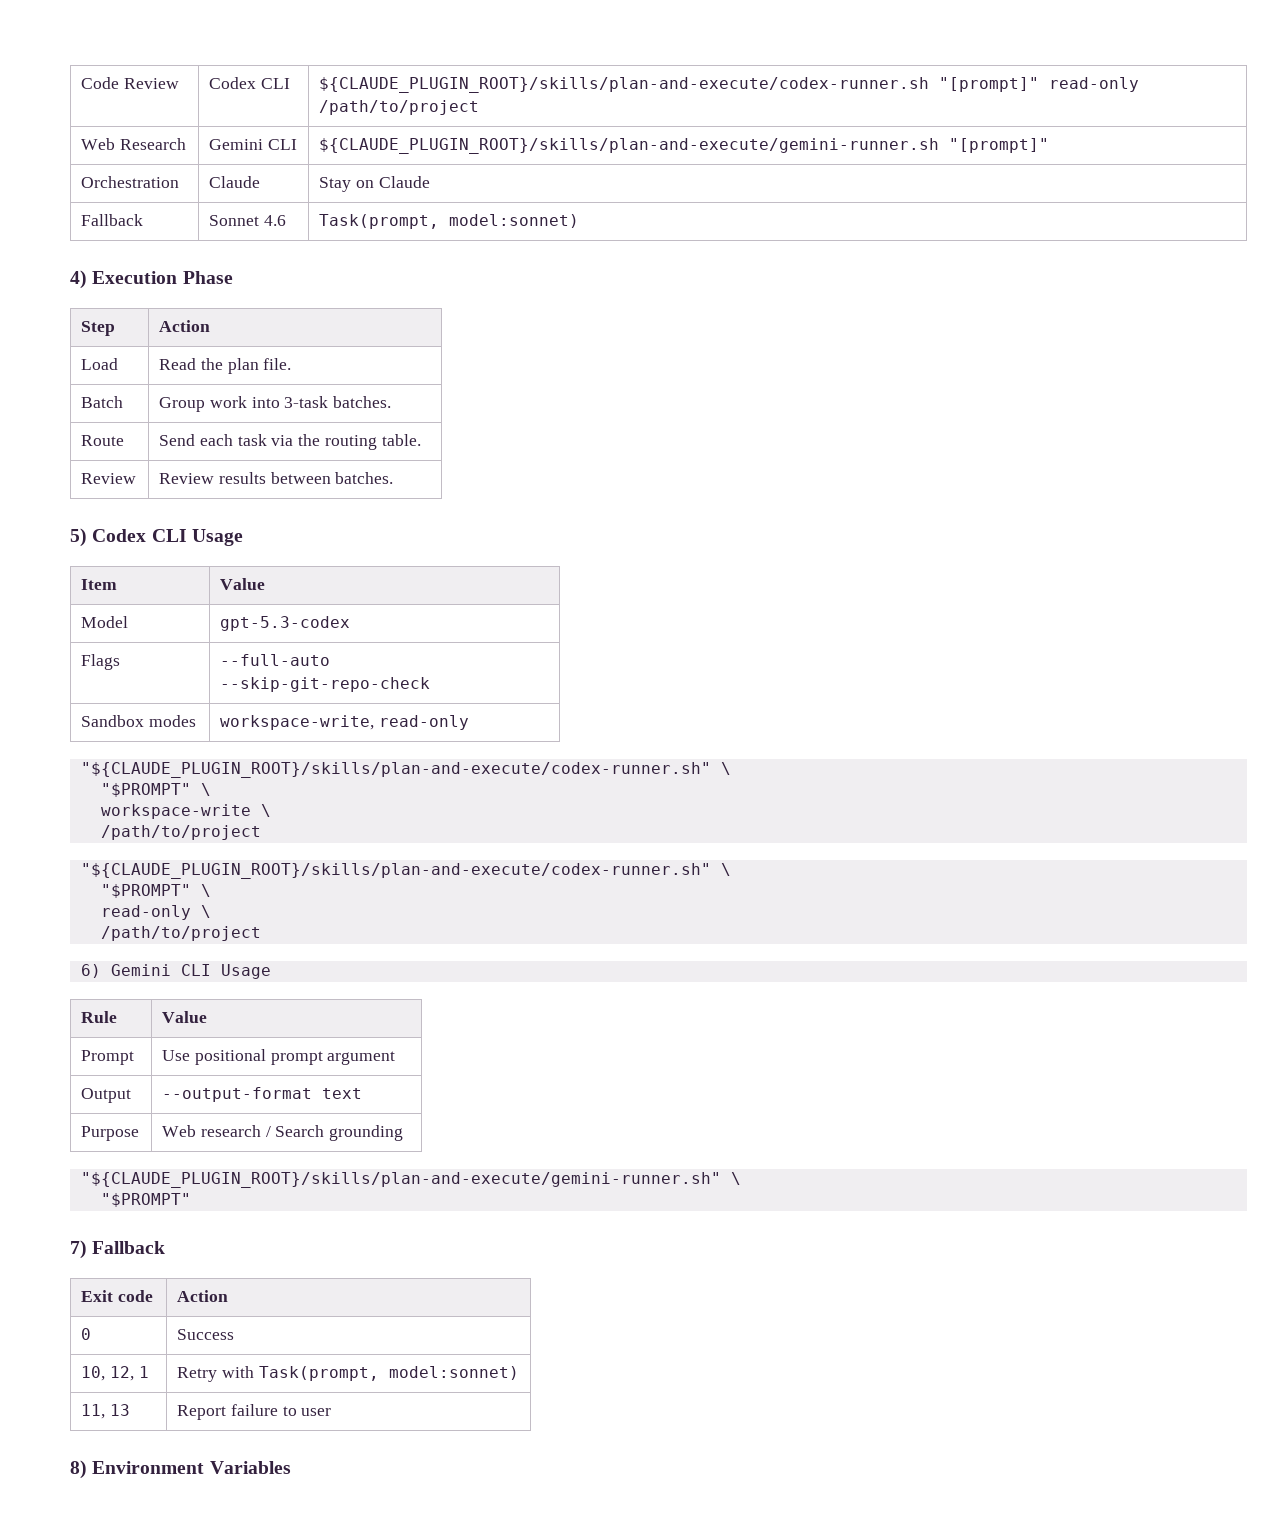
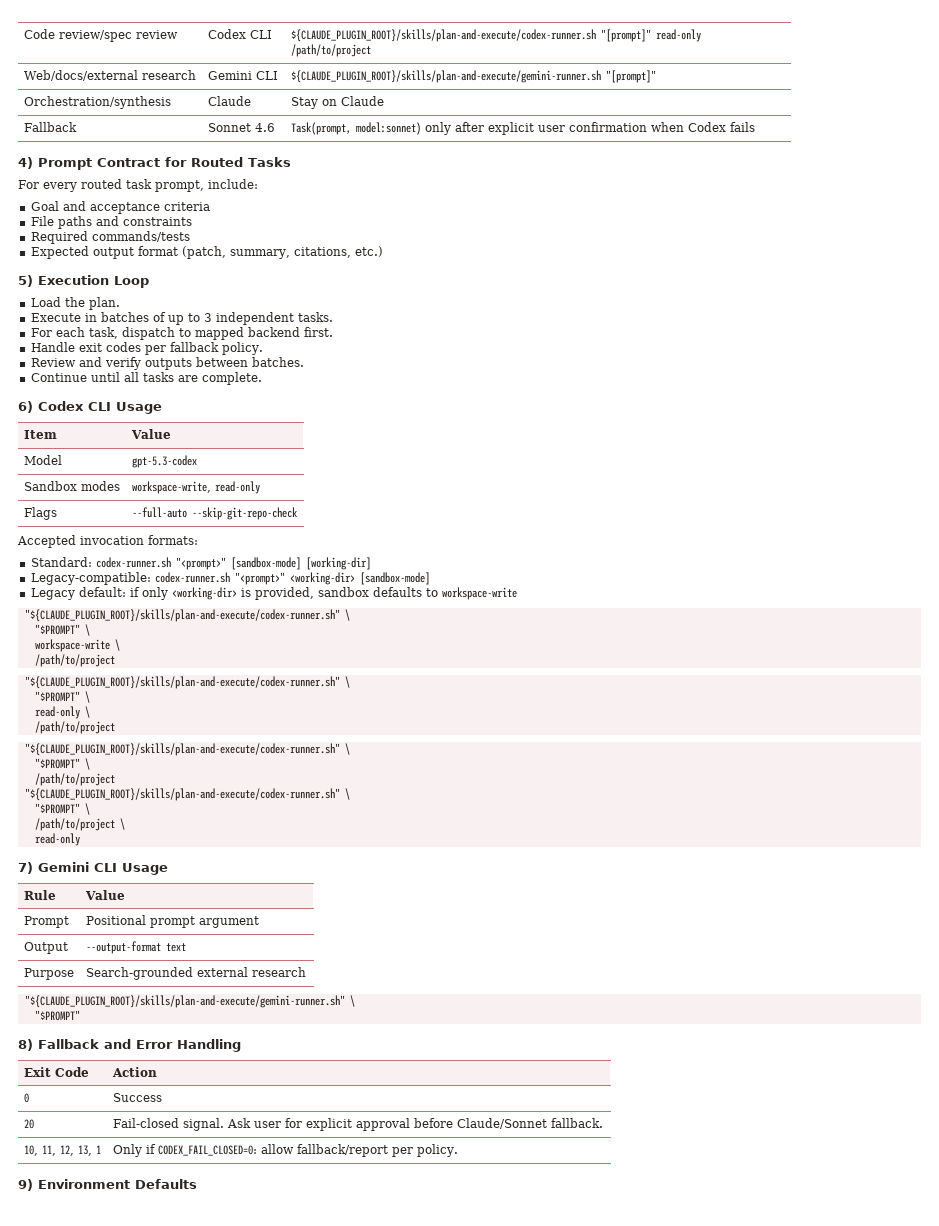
[81,77,179,89] Code Review -> [23,29,178,42] Code review/spec review
[81,138,186,150] Web Research -> [23,70,196,81] Web/docs/external research
[81,176,180,188] Orchestration -> [23,96,171,109] Orchestration/synthesis
[70,270,233,289] [81,321,116,336] [159,320,211,332] [81,358,119,370] [159,358,292,374] [81,396,124,408] [159,396,392,412] [81,435,125,446] [159,434,421,450] [81,473,137,484] [159,472,394,484] [70,528,87,547] // 4) Execution Phase // Step | Action // Load | Read the plan file. // Batch | Group work into 3-task batches. // Route | Send each task via the routing table. // Review | Review results between batches. // 5) -> [424,122,755,135] [18,157,291,170] [18,179,258,192] [30,201,210,214] [30,216,192,229] [30,231,190,244] [30,246,383,259] [18,275,149,288] [30,297,120,310] [30,312,333,325] [30,327,333,340] [30,342,263,355] [30,357,304,370] [30,372,262,385] [18,401,33,413] only after explicit user confirmation when Codex fails // 4) Prompt Contract for Routed Tasks // For every routed task prompt, include: // Goal and acceptance criteria // File paths and constraints // Required commands/tests // Expected output format (patch, summary, citations, etc.) // 5) Execution Loop // Load the plan. // Execute in batches of up to 3 independent tasks. // For each task, dispatch to mapped backend first. // Handle exit codes per fallback policy. // Review and verify outputs between batches. // Continue until all tasks are complete. // 6)
[81,654,121,670] [220,654,331,666] [220,677,431,692] // Flags | --full-auto --skip-git-repo-check -> (197, 461) none
(469, 722) none -> [23,507,57,520] [131,507,298,520] [17,535,198,548] [30,557,371,570] [30,572,430,585] [30,587,517,600] // Flags | --full-auto --skip-git-repo-check // Accepted invocation formats: // Standard: codex-runner.sh "<prompt>" [sandbox-mode] [working-dir] // Legacy-compatible: codex-runner.sh "<prompt>" <working-dir> [sandbox-mode] // Legacy default: if only <working-dir> is provided, sandbox defaults to workspace-write
[80,964,101,978] 6) -> [24,743,350,756] [34,758,90,770] [34,773,115,786] [24,788,350,801] [34,803,90,815] [34,818,125,831] [34,833,80,846] [18,862,33,874] "${CLAUDE_PLUGIN_ROOT}/skills/plan-and-execute/codex-runner.sh" \ // "$PROMPT" \ // /path/to/project // "${CLAUDE_PLUGIN_ROOT}/skills/plan-and-execute/codex-runner.sh" \ // "$PROMPT" \ // /path/to/project \ // read-only // 7)
[162,1049,266,1065] Use positional -> [85,915,146,925] Positional
[162,1125,404,1141] Web research / Search grounding -> [85,967,306,980] Search-grounded external research
[70,1240,166,1259] 7) Fallback -> [18,1039,241,1052] 8) Fallback and Error Handling
[117,1290,153,1302] code -> [54,1067,89,1077] Code
[81,1366,149,1381] [177,1366,519,1382] [81,1404,130,1419] [177,1404,332,1420] [70,1460,291,1479] 10, 12, 1 | Retry with Task(prompt, model:sonnet) // 11, 13 | Report failure to user // 8) Environment Variables -> [23,1119,34,1129] [112,1118,603,1131] [23,1145,101,1156] [112,1144,458,1157] [18,1179,197,1191] 20 | Fail-closed signal. Ask user for explicit approval before Claude/Sonnet fallback. // 10, 11, 12, 13, 1 | Only if CODEX_FAIL_CLOSED=0: allow fallback/report per policy. // 9) Environment Defaults

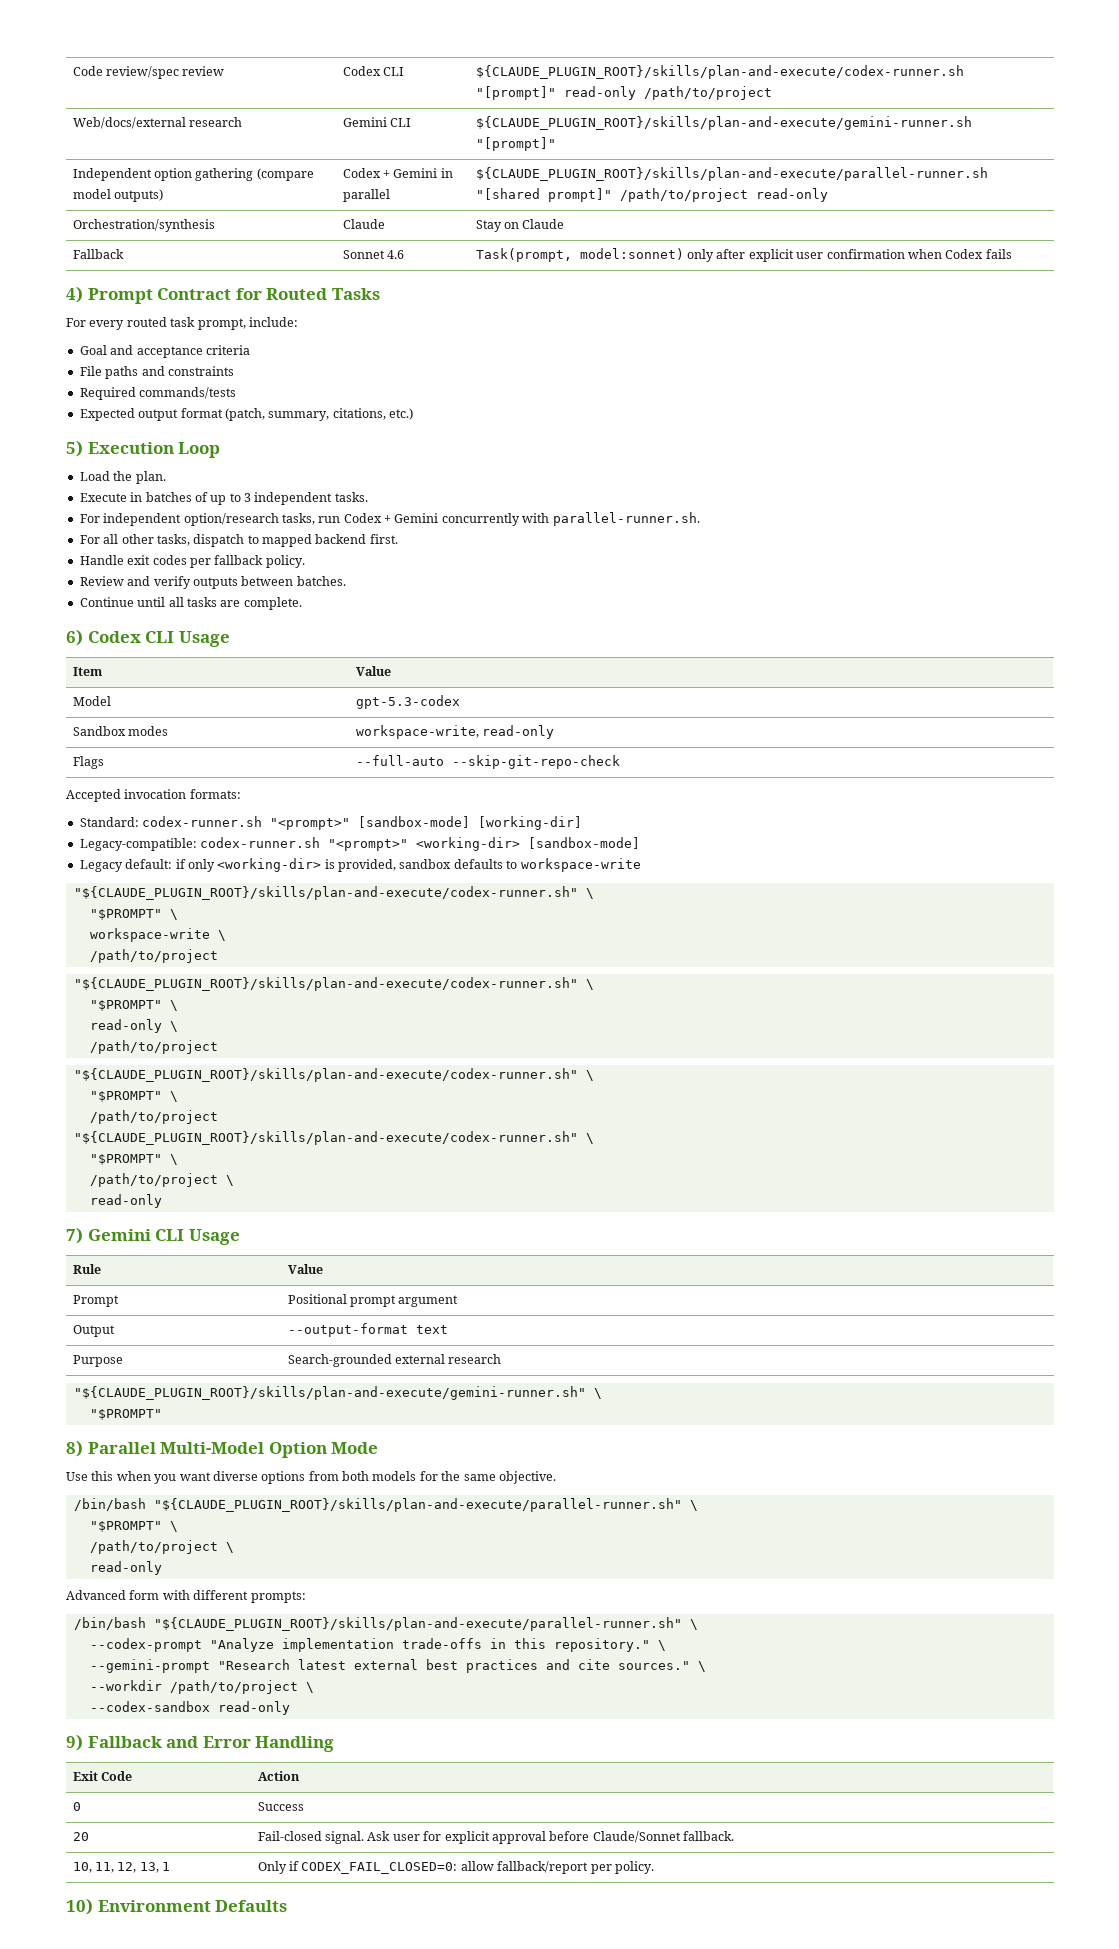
(656, 76) none -> [72,168,314,181] [72,189,164,202] [342,168,453,178] [342,189,390,202] [475,167,988,181] [475,188,828,202] // Independent option gathering (compare model outputs) | Codex + Gemini in parallel | ${CLAUDE_PLUGIN_ROOT}/skills/plan-and-execute/parallel-runner.sh "[shared prompt]" /path/to/project read-only
[55,327,118,339] each task, -> [103,512,700,526] [79,534,190,546] independent option/research tasks, run Codex + Gemini concurrently with parallel-runner.sh. // For all other tasks,
(33, 1045) none -> [87,1442,379,1458] [66,1471,556,1484] [73,1498,698,1512] [89,1521,178,1532] [89,1540,234,1554] [89,1561,162,1575] [66,1590,306,1603] [73,1617,698,1631] [89,1638,666,1652] [89,1659,706,1673] [89,1680,314,1694] [89,1701,290,1715] [66,1734,83,1751] Parallel Multi-Model Option Mode // Use this when you want diverse options from both models for the same objective. // /bin/bash "${CLAUDE_PLUGIN_ROOT}/skills/plan-and-execute/parallel-runner.sh" \ // "$PROMPT" \ // /path/to/project \ // read-only // Advanced form with different prompts: // /bin/bash "${CLAUDE_PLUGIN_ROOT}/skills/plan-and-execute/parallel-runner.sh" \ // --codex-prompt "Analyze implementation trade-offs in this repository." \ // --gemini-prompt "Research latest external best practices and cite sources." \ // --workdir /path/to/project \ // --codex-sandbox read-only // 9)
[18,1179,33,1191] 9) -> [66,1898,93,1915] 10)

